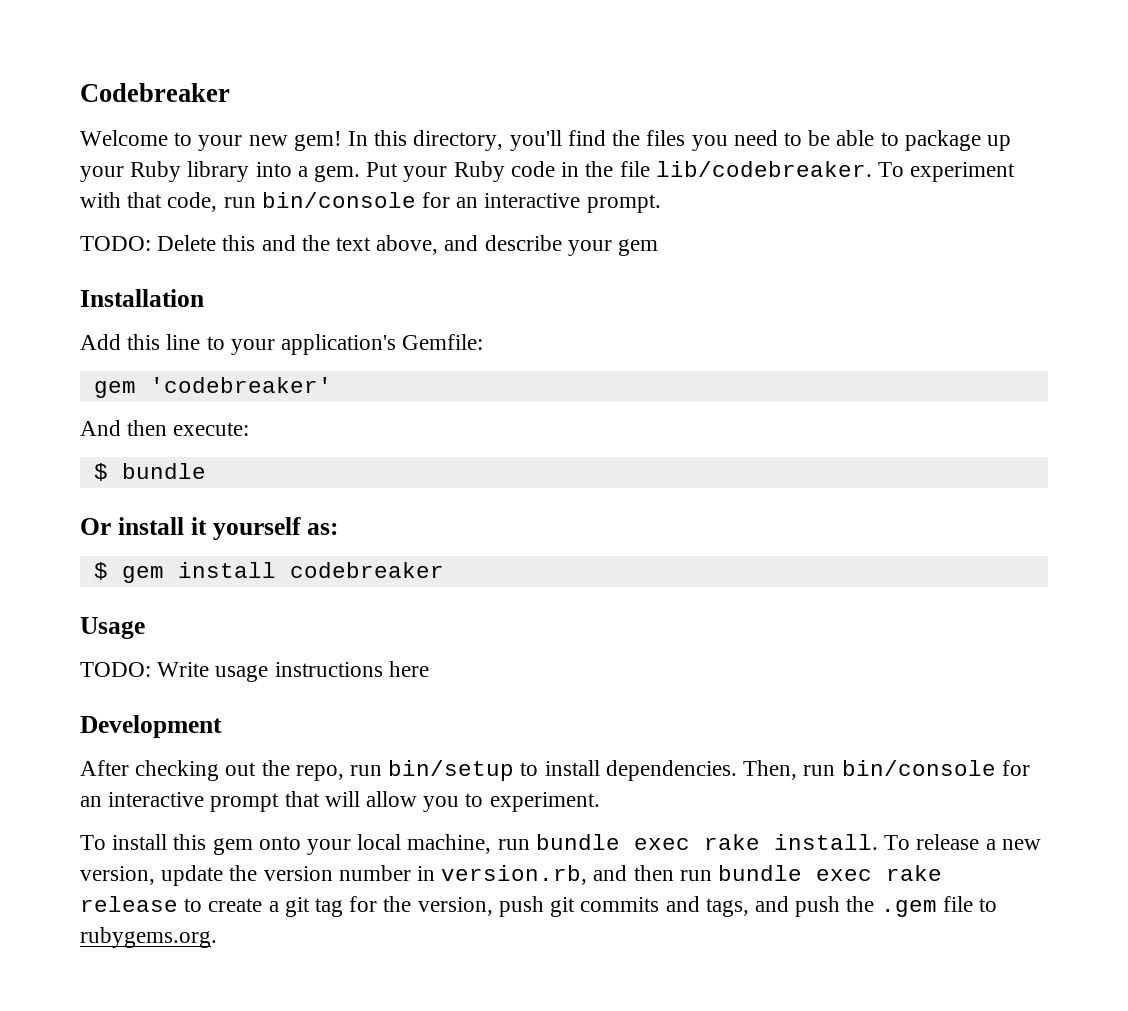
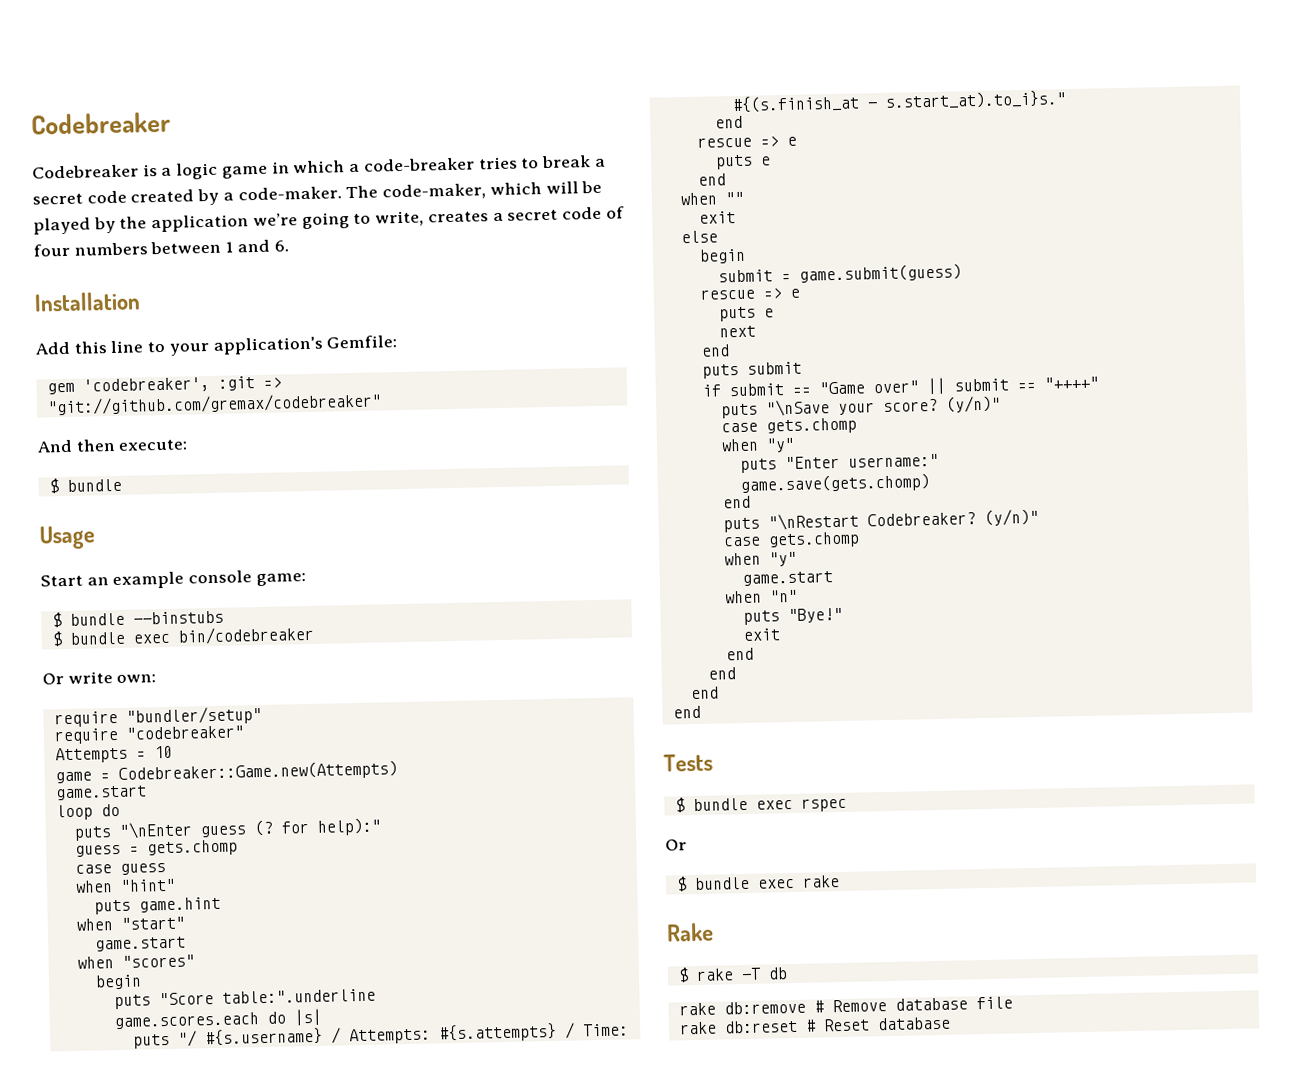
[80,130,1011,151] [80,161,1016,182] [80,192,661,213] [80,235,659,256] Welcome to your new gem! In this directory, you'll find the files you need to be able to package up your Ruby library into a gem. Put your Ruby code in the file lib/codebreaker. To experiment with that code, run bin/console for an interactive prompt. // TODO: Delete this and the text above, and describe your gem -> [32,155,606,180] [32,180,603,206] [33,206,625,235] [33,239,289,257] Codebreaker is a logic game in which a code-breaker tries to break a secret code created by a code-maker. The code-maker, which will be played by the application we’re going to write, creates a secret code of four numbers between 1 and 6.
[149,377,332,393] 'codebreaker' -> [82,376,282,394] [46,392,382,416] 'codebreaker', :git => "git://github.com/gremax/codebreaker"
[80,517,338,540] [93,562,444,583] [80,617,145,639] [80,661,429,682] [80,715,222,738] [80,760,1030,781] [80,791,600,812] [80,834,1041,855] [80,865,943,886] [80,896,997,917] [80,927,217,948] Or install it yourself as: // $ gem install codebreaker // Usage // TODO: Write usage instructions here // Development // After checking out the repo, run bin/setup to install dependencies. Then, run bin/console for an interactive prompt that will allow you to experiment. // To install this gem onto your local machine, run bundle exec rake install. To release a new version, update the version number in version.rb, and then run bundle exec rake release to create a git tag for the version, push git commits and tags, and push the .gem file to rubygems.org. -> [39,525,96,550] [40,570,306,590] [51,610,224,628] [51,625,315,647] [42,671,157,685] [53,705,262,728] [53,725,244,745] [54,745,173,764] [54,760,398,784] [54,785,147,801] [55,803,120,821] [73,817,382,841] [74,839,238,857] [74,863,166,875] [74,878,176,893] [93,896,221,915] [75,916,185,931] [94,936,186,952] [76,954,195,969] [94,974,142,990] [113,988,376,1010] [113,1008,322,1030] [132,1022,629,1049] [731,90,1067,114] [714,115,743,129] [696,136,797,148] [714,154,771,170] [697,173,726,186] [679,191,745,206] [698,211,736,224] [680,230,718,244] [698,248,746,264] [717,263,962,283] [699,288,800,300] [718,306,774,322] [718,325,756,338] [700,344,730,357] [701,361,802,379] [701,376,1099,397] [720,395,1001,419] [720,417,857,435] [720,437,795,453] [739,453,939,474] [739,473,930,495] [722,495,751,509] [722,508,1039,533] [722,531,860,549] [723,551,797,567] [741,571,833,586] [724,589,798,604] [742,607,843,625] [742,628,781,641] [725,647,754,661] [707,667,736,680] [690,686,719,700] [672,705,701,719] [663,753,713,772] [674,797,847,813] [665,839,687,851] [675,875,840,892] [666,922,714,942] [677,967,788,983] [678,996,1013,1016] [678,1016,951,1035] Usage // Start an example console game: // $ bundle --binstubs // $ bundle exec bin/codebreaker // Or write own: // require "bundler/setup" // require "codebreaker" // Attempts = 10 // game = Codebreaker::Game.new(Attempts) // game.start // loop do // puts "\nEnter guess (? for help):" // guess = gets.chomp // case guess // when "hint" // puts game.hint // when "start" // game.start // when "scores" // begin // puts "Score table:".underline // game.scores.each do |s| // puts "/ #{s.username} / Attempts: #{s.attempts} / Time: #{(s.finish_at - s.start_at).to_i}s." // end // rescue => e // puts e // end // when "" // exit // else // begin // submit = game.submit(guess) // rescue => e // puts e // next // end // puts submit // if submit == "Game over" || submit == "++++" // puts "\nSave your score? (y/n)" // case gets.chomp // when "y" // puts "Enter username:" // game.save(gets.chomp) // end // puts "\nRestart Codebreaker? (y/n)" // case gets.chomp // when "y" // game.start // when "n" // puts "Bye!" // exit // end // end // end // end // Tests // $ bundle exec rspec // Or // $ bundle exec rake // Rake // $ rake -T db // rake db:remove # Remove database file // rake db:reset # Reset database

